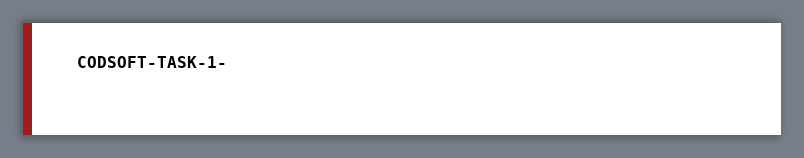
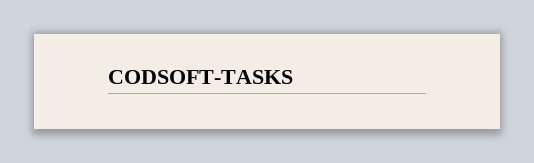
[77,56,227,68] CODSOFT-TASK-1- -> [108,70,293,84] CODSOFT-TASKS

